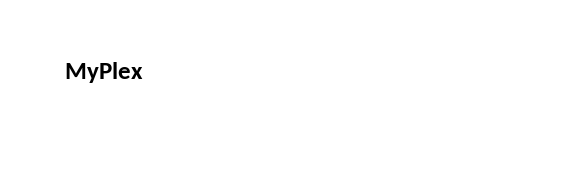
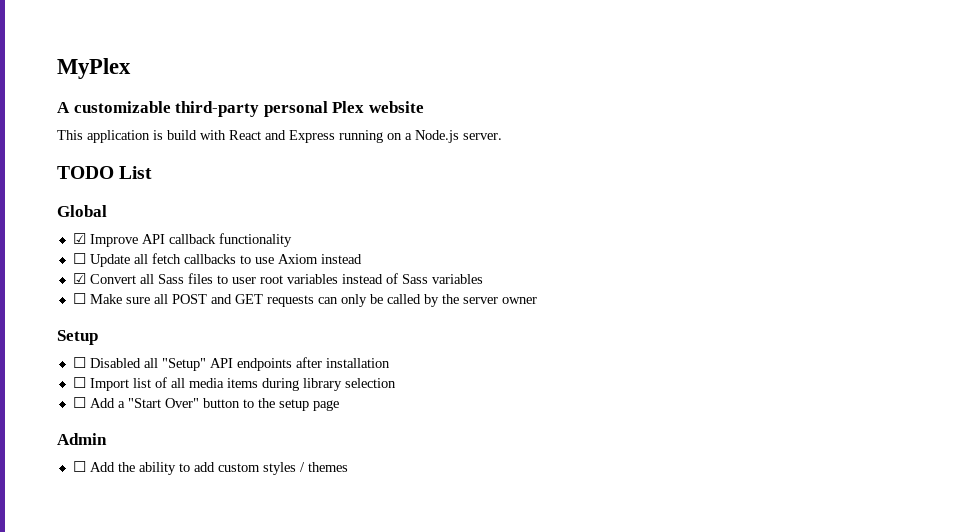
(143, 72) none -> [57,101,424,117] [57,130,502,143] [57,166,153,179] [57,205,107,217] [72,233,292,247] [72,253,362,267] [72,273,483,284] [72,293,537,307] [57,330,98,345] [72,357,390,371] [72,377,396,391] [72,397,339,411] [57,433,107,445] [72,461,348,475] // A customizable third-party personal Plex website // This application is build with React and Express running on a Node.js server. // TODO List // Global // ☑ Improve API callback functionality // ☐ Update all fetch callbacks to use Axiom instead // ☑ Convert all Sass files to user root variables instead of Sass variables // ☐ Make sure all POST and GET requests can only be called by the server owner // Setup // ☐ Disabled all "Setup" API endpoints after installation // ☐ Import list of all media items during library selection // ☐ Add a "Start Over" button to the setup page // Admin // ☐ Add the ability to add custom styles / themes

